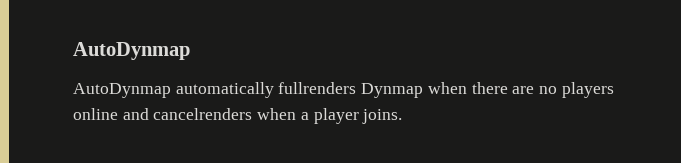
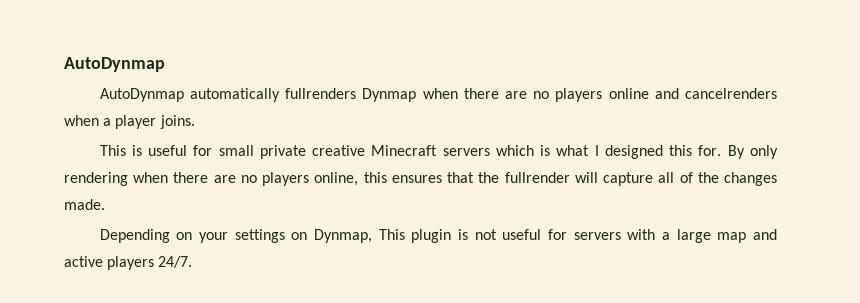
(403, 116) none -> [99,145,778,159] [64,172,778,186] [64,199,105,210] [99,229,778,243] [64,256,193,270] // This is useful for small private creative Minecraft servers which is what I designed this for. By only rendering when there are no players online, this ensures that the fullrender will capture all of the changes made. // Depending on your settings on Dynmap, This plugin is not useful for servers with a large map and active players 24/7.

